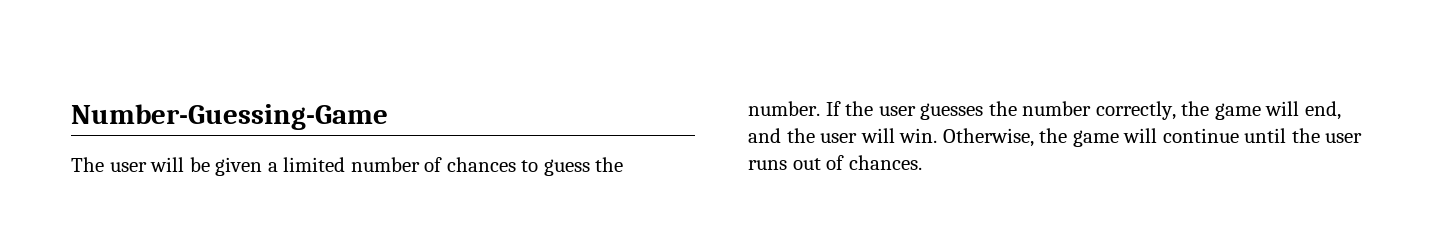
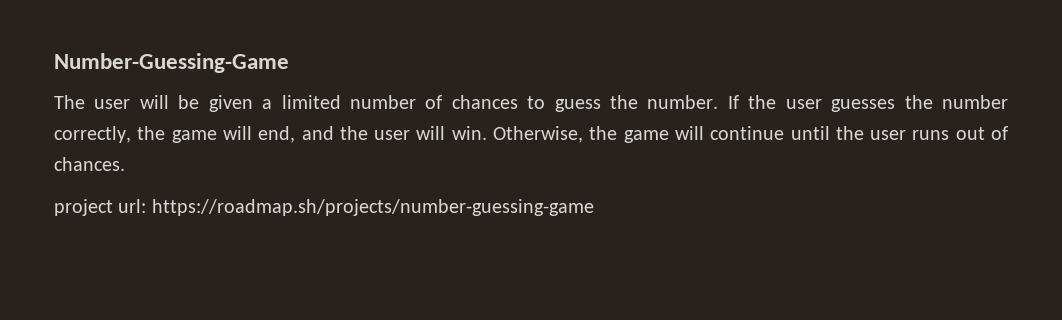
(922, 162) none -> [54,199,594,216] // project url: https://roadmap.sh/projects/number-guessing-game

